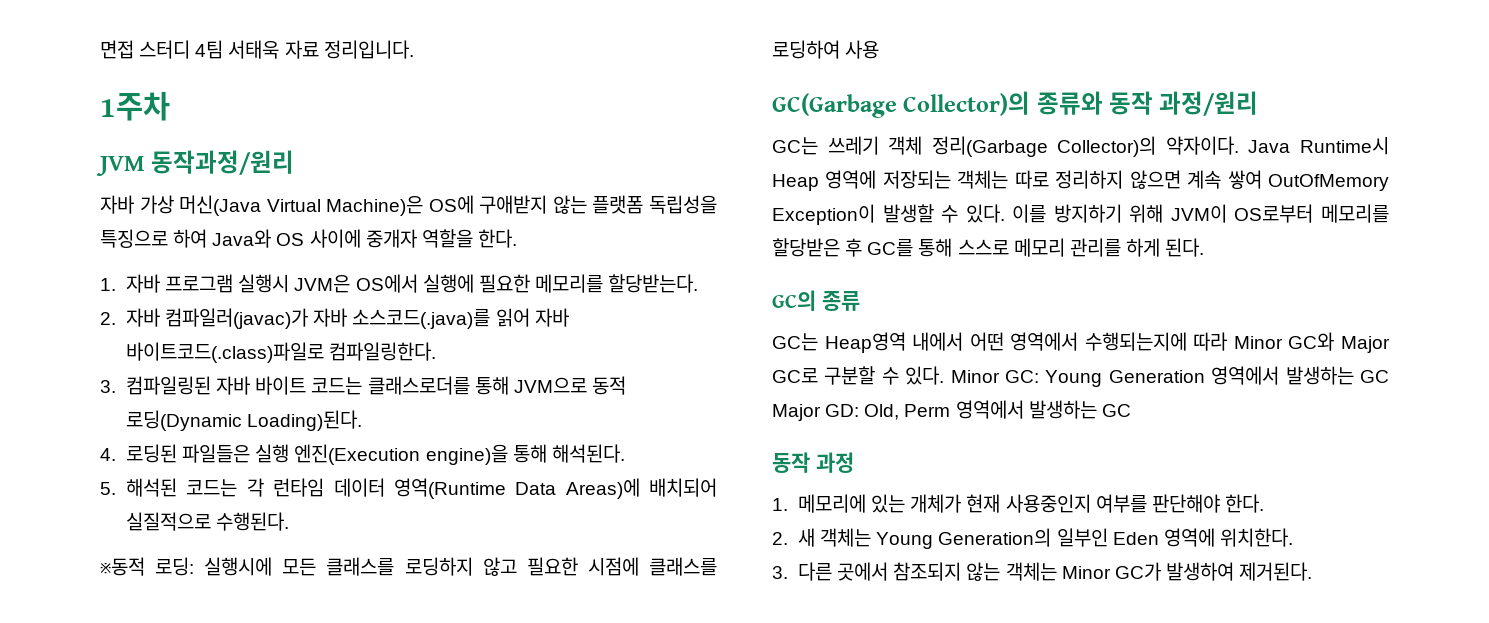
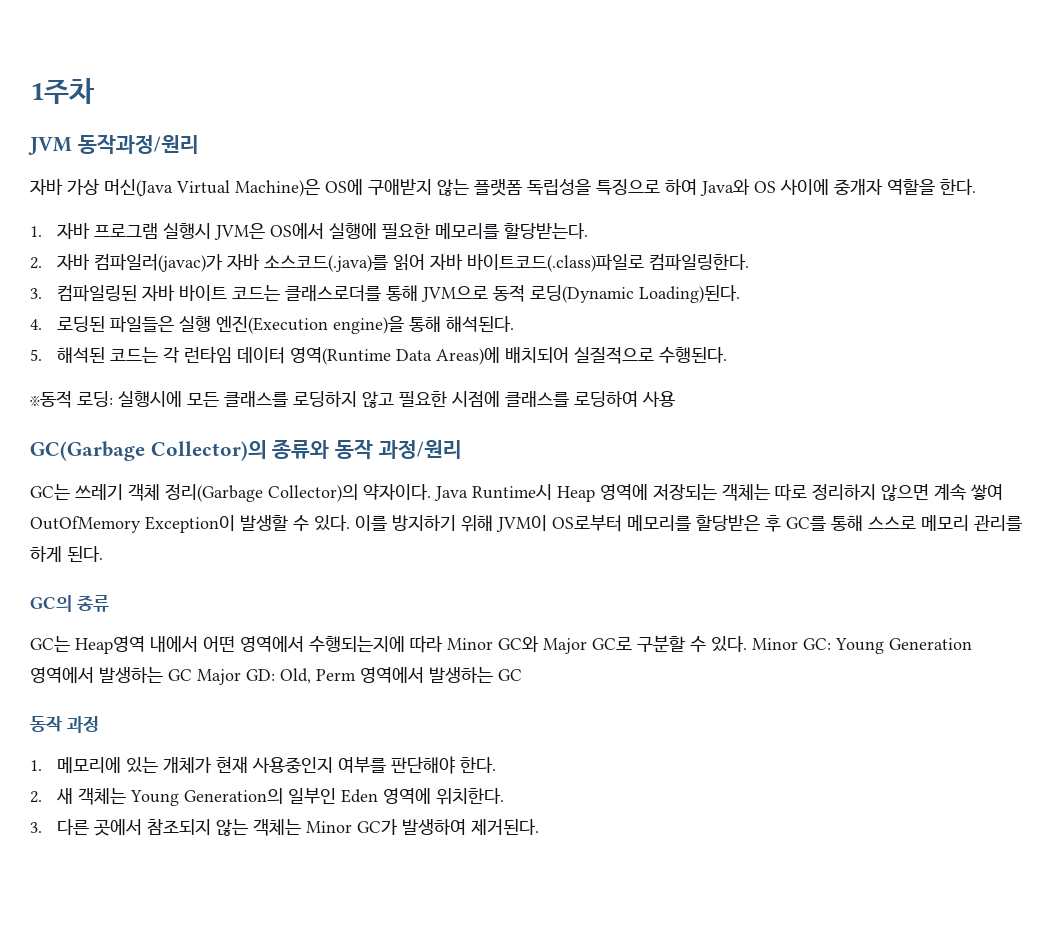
[100,40,414,59] 면접 스터디 4팀 서태욱 자료 정리입니다. // -> (30, 91) none

